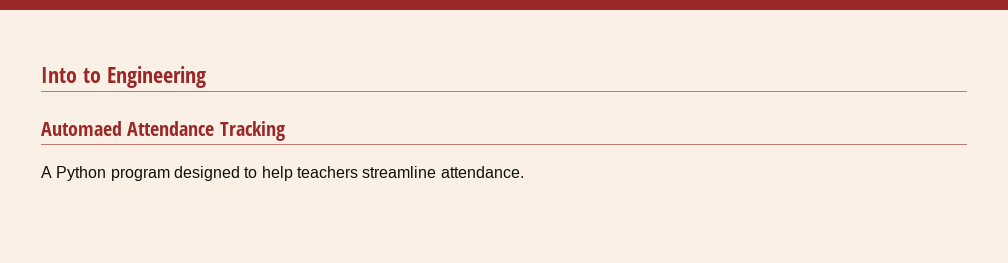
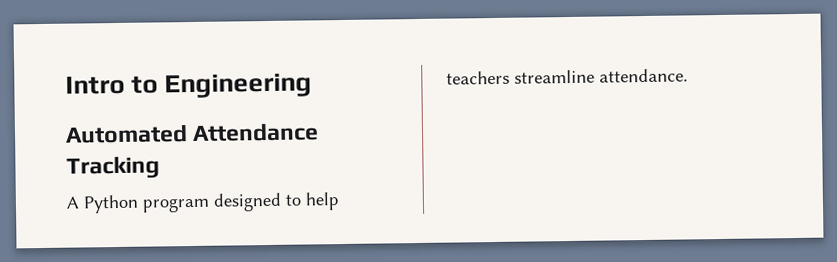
[41,67,77,83] Into -> [65,75,125,95] Intro
[41,121,122,136] Automaed -> [65,124,188,144] Automated

